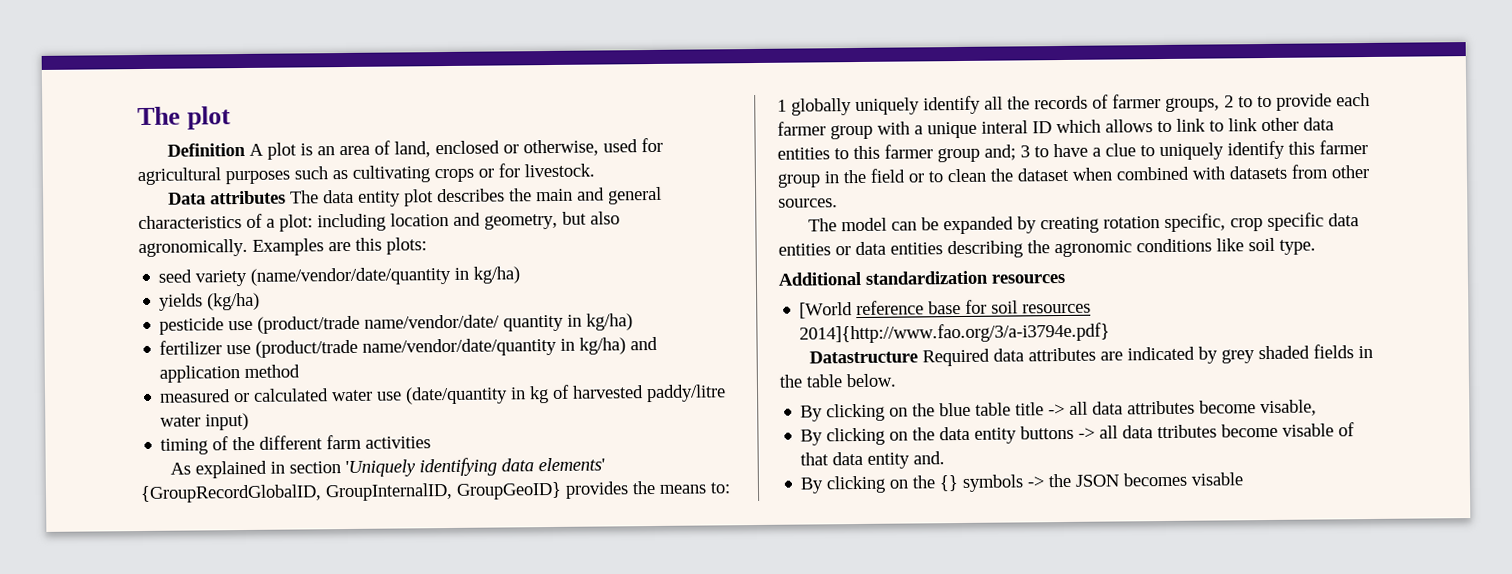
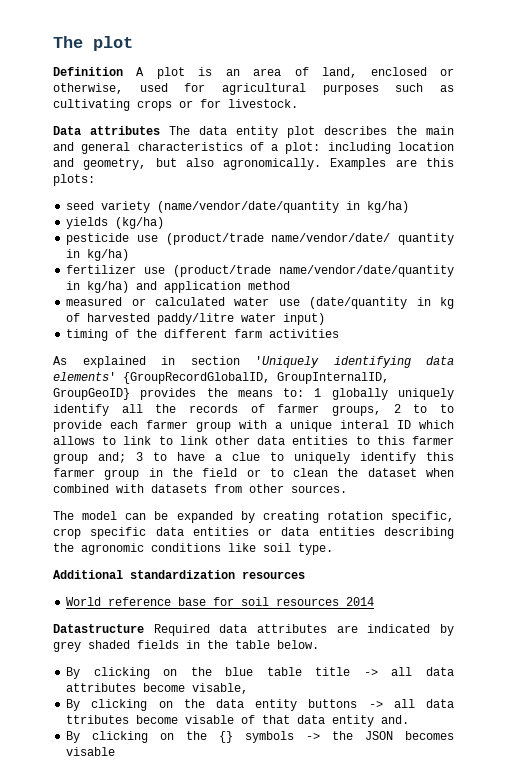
[799,302,854,319] [World -> [66,597,102,606] World
[799,322,1111,344] 2014]{http://www.fao.org/3/a-i3794e.pdf} -> [346,597,375,606] 2014

